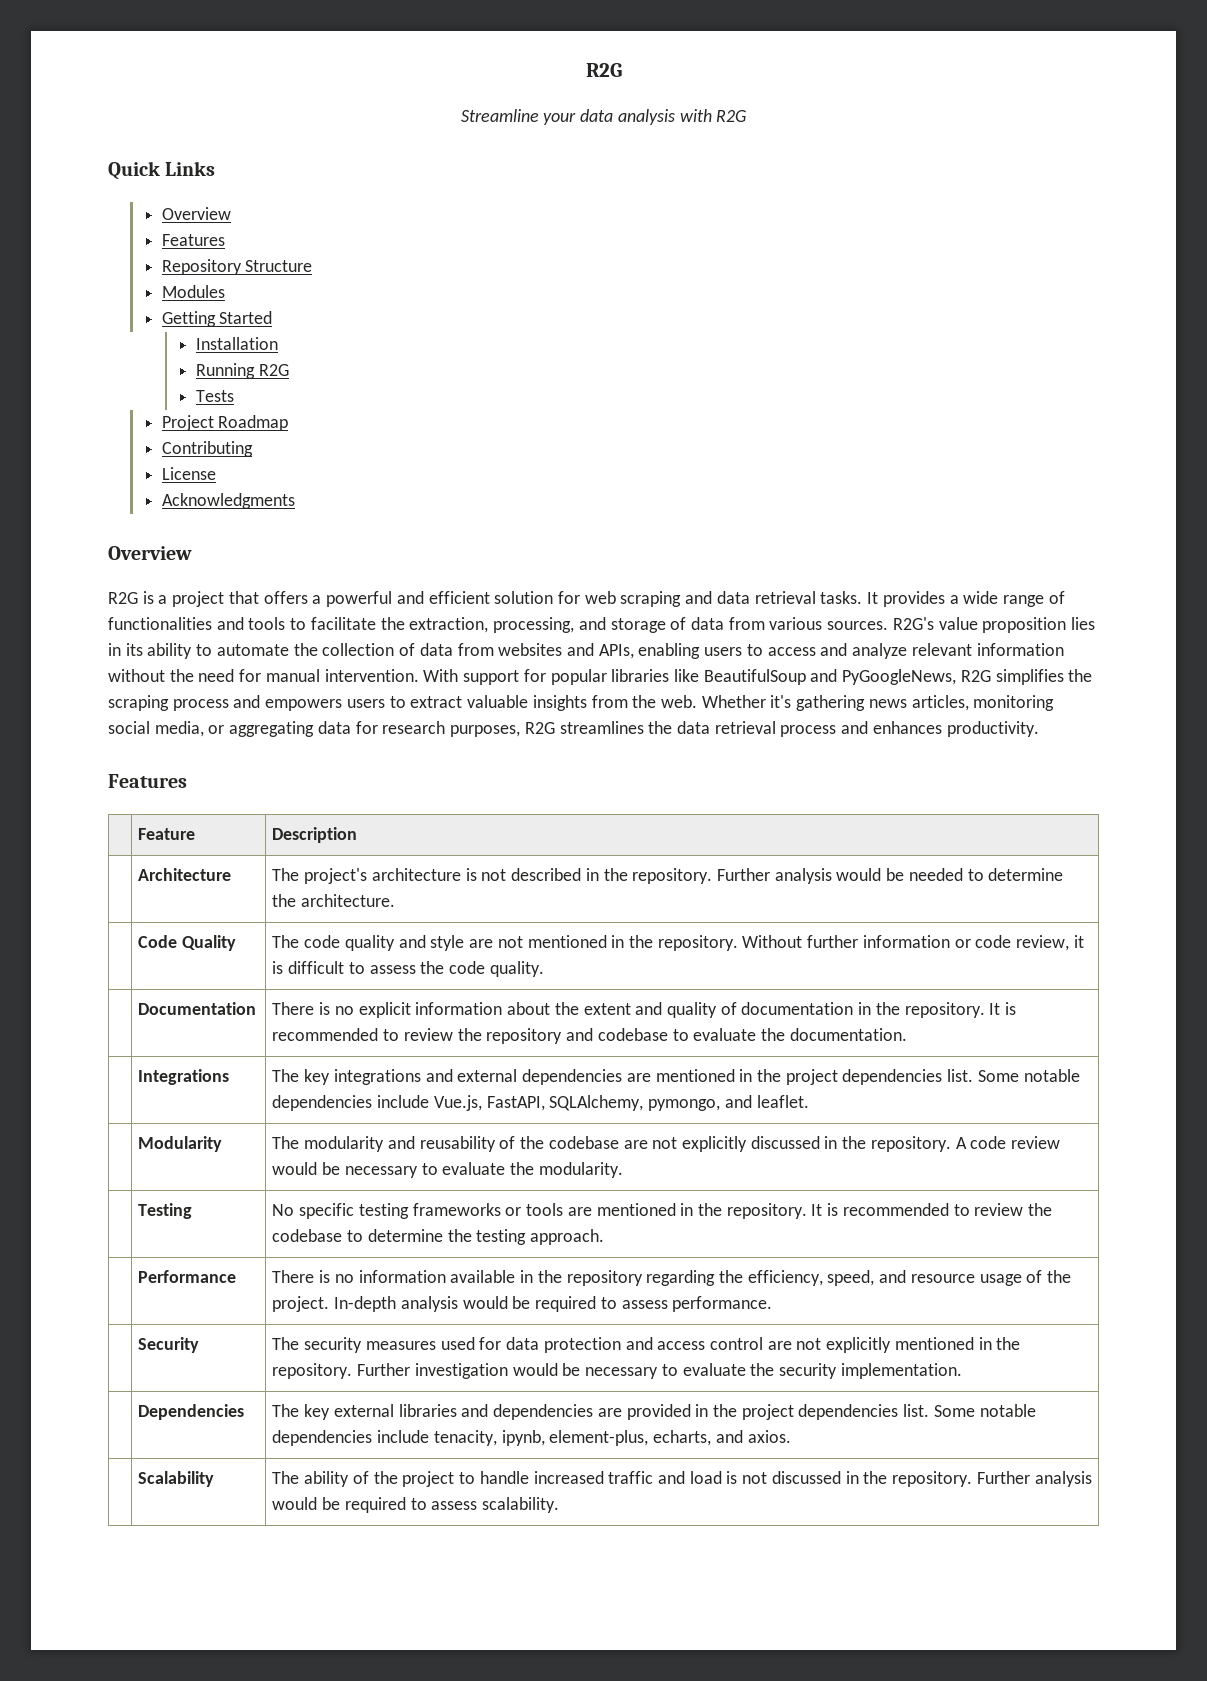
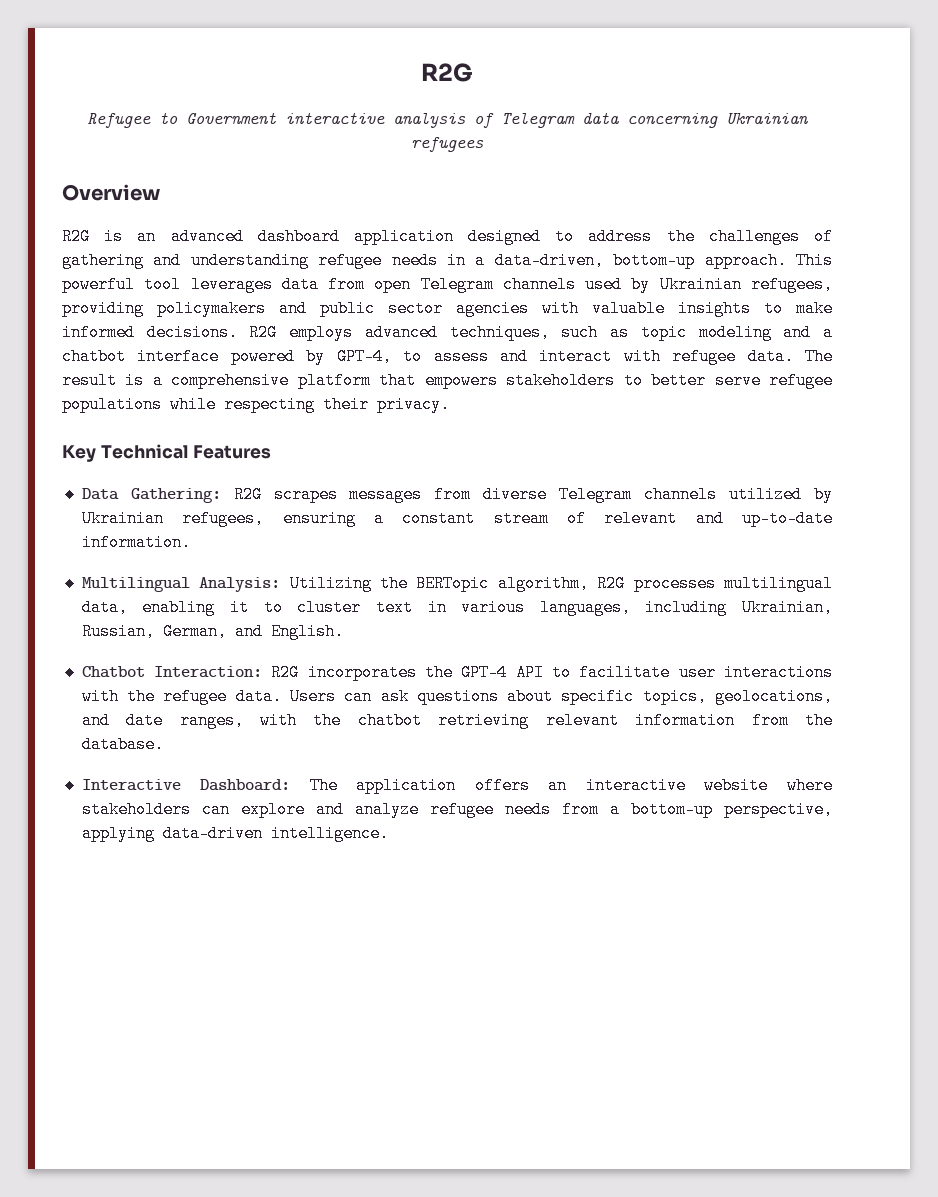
[585,63,622,77] [460,109,748,125] [108,161,216,180] [161,207,231,220] [161,234,225,246] [161,259,313,275] [161,285,225,298] [161,311,273,327] [196,337,279,350] [196,363,289,379] [196,390,235,402] [161,415,289,431] [161,441,253,457] [161,467,216,480] [161,493,295,509] [108,546,192,560] [108,591,1065,607] [108,617,1096,633] [108,643,1064,659] [108,669,1093,685] [108,695,1055,711] [108,721,1039,737] [108,774,187,788] [138,828,196,840] [272,827,358,843] [138,868,232,881] [272,868,1064,884] [272,894,396,907] [138,935,237,951] [272,935,1084,951] [272,961,544,977] [138,1002,257,1015] [272,1002,1017,1018] [272,1028,907,1044] [138,1069,230,1085] [272,1069,1080,1085] [272,1095,809,1111] [138,1136,223,1152] [272,1136,1061,1152] [272,1162,623,1178] [138,1203,193,1219] [272,1203,1053,1219] [272,1229,605,1245] [138,1270,237,1283] [272,1270,1072,1286] [272,1296,773,1312] [138,1337,200,1353] [272,1337,1021,1353] [272,1363,962,1379] [138,1404,245,1420] [272,1404,1036,1420] [272,1430,791,1446] [138,1471,215,1487] [272,1471,1092,1487] [272,1497,560,1513] R2G // Streamline your data analysis with R2G // Quick Links // Overview // Features // Repository Structure // Modules // Getting Started // Installation // Running R2G // Tests // Project Roadmap // Contributing // License // Acknowledgments // Overview // R2G is a project that offers a powerful and efficient solution for web scraping and data retrieval tasks. It provides a wide range of functionalities and tools to facilitate the extraction, processing, and storage of data from various sources. R2G's value proposition lies in its ability to automate the collection of data from websites and APIs, enabling users to access and analyze relevant information without the need for manual intervention. With support for popular libraries like BeautifulSoup and PyGoogleNews, R2G simplifies the scraping process and empowers users to extract valuable insights from the web. Whether it's gathering news articles, monitoring social media, or aggregating data for research purposes, R2G streamlines the data retrieval process and enhances productivity. // Features // | Feature | Description // | Architecture | The project's architecture is not described in the repository. Further analysis would be needed to determine the architecture. // | Code Quality | The code quality and style are not mentioned in the repository. Without further information or code review, it is difficult to assess the code quality. // | Documentation | There is no explicit information about the extent and quality of documentation in the repository. It is recommended to review the repository and codebase to evaluate the documentation. // | Integrations | The key integrations and external dependencies are mentioned in the project dependencies list. Some notable dependencies include Vue.js, FastAPI, SQLAlchemy, pymongo, and leaflet. // | Modularity | The modularity and reusability of the codebase are not explicitly discussed in the repository. A code review would be necessary to evaluate the modularity. // | Testing | No specific testing frameworks or tools are mentioned in the repository. It is recommended to review the codebase to determine the testing approach. // | Performance | There is no information available in the repository regarding the efficiency, speed, and resource usage of the project. In-depth analysis would be required to assess performance. // | Security | The security measures used for data protection and access control are not explicitly mentioned in the repository. Further investigation would be necessary to evaluate the security implementation. // | Dependencies | The key external libraries and dependencies are provided in the project dependencies list. Some notable dependencies include tenacity, ipynb, element-plus, echarts, and axios. // | Scalability | The ability of the project to handle increased traffic and load is not discussed in the repository. Further analysis would be required to assess scalability. -> [421,63,473,82] [87,112,808,128] [411,137,484,152] [62,184,160,201] [62,228,833,245] [62,252,833,269] [62,276,833,293] [62,300,833,317] [62,324,834,341] [62,348,833,365] [62,372,834,389] [62,396,450,413] [62,444,272,462] [81,486,833,503] [81,510,834,527] [81,534,191,551] [81,575,833,592] [81,599,833,616] [81,623,344,640] [81,664,834,681] [81,688,833,705] [81,712,833,729] [81,736,164,753] [81,777,833,794] [81,801,833,818] [81,825,389,842] R2G // Refugee to Government interactive analysis of Telegram data concerning Ukrainian refugees // Overview // R2G is an advanced dashboard application designed to address the challenges of gathering and understanding refugee needs in a data-driven, bottom-up approach. This powerful tool leverages data from open Telegram channels used by Ukrainian refugees, providing policymakers and public sector agencies with valuable insights to make informed decisions. R2G employs advanced techniques, such as topic modeling and a chatbot interface powered by GPT-4, to assess and interact with refugee data. The result is a comprehensive platform that empowers stakeholders to better serve refugee populations while respecting their privacy. // Key Technical Features // Data Gathering: R2G scrapes messages from diverse Telegram channels utilized by Ukrainian refugees, ensuring a constant stream of relevant and up-to-date information. // Multilingual Analysis: Utilizing the BERTopic algorithm, R2G processes multilingual data, enabling it to cluster text in various languages, including Ukrainian, Russian, German, and English. // Chatbot Interaction: R2G incorporates the GPT-4 API to facilitate user interactions with the refugee data. Users can ask questions about specific topics, geolocations, and date ranges, with the chatbot retrieving relevant information from the database. // Interactive Dashboard: The application offers an interactive website where stakeholders can explore and analyze refugee needs from a bottom-up perspective, applying data-driven intelligence.

